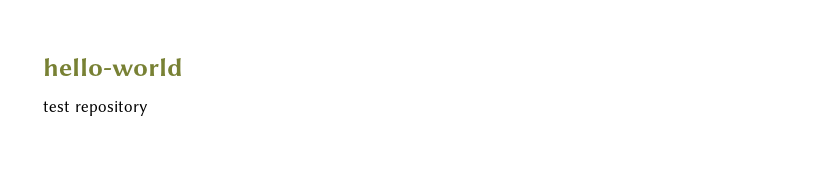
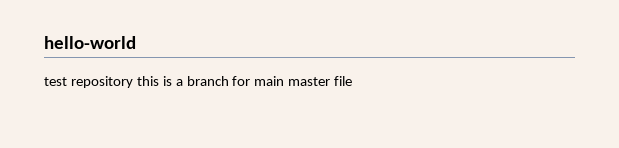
(148, 108) none -> [136,76,353,86] this is a branch for main master file

